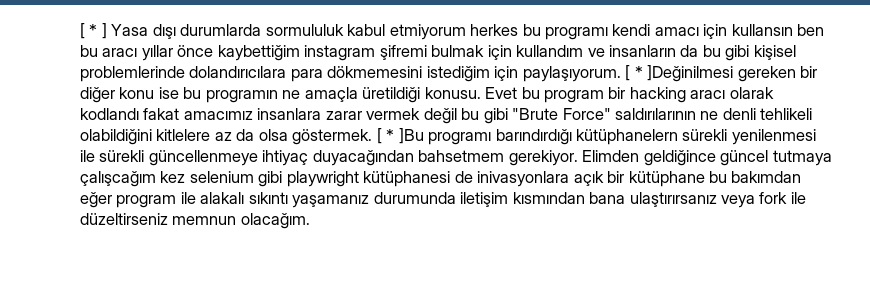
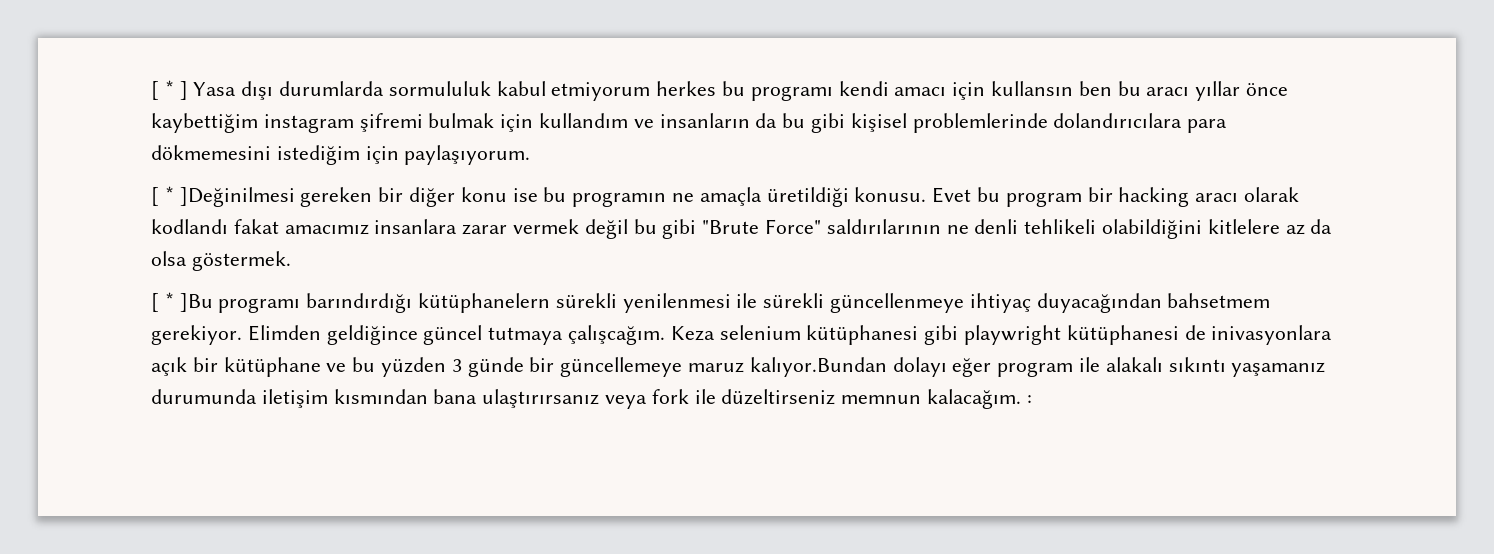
(621, 74) none -> (531, 155) //
(373, 137) none -> (291, 261) //
[80,171,254,187] çalışcağım kez selenium -> [568,325,919,345] çalışcağım. Keza selenium kütüphanesi
[709,171,802,183] bu bakımdan -> [326,357,947,377] ve bu yüzden 3 günde bir güncellemeye maruz kalıyor.Bundan dolayı
[240,213,310,229] olacağım. -> [927,389,1032,409] kalacağım. :

